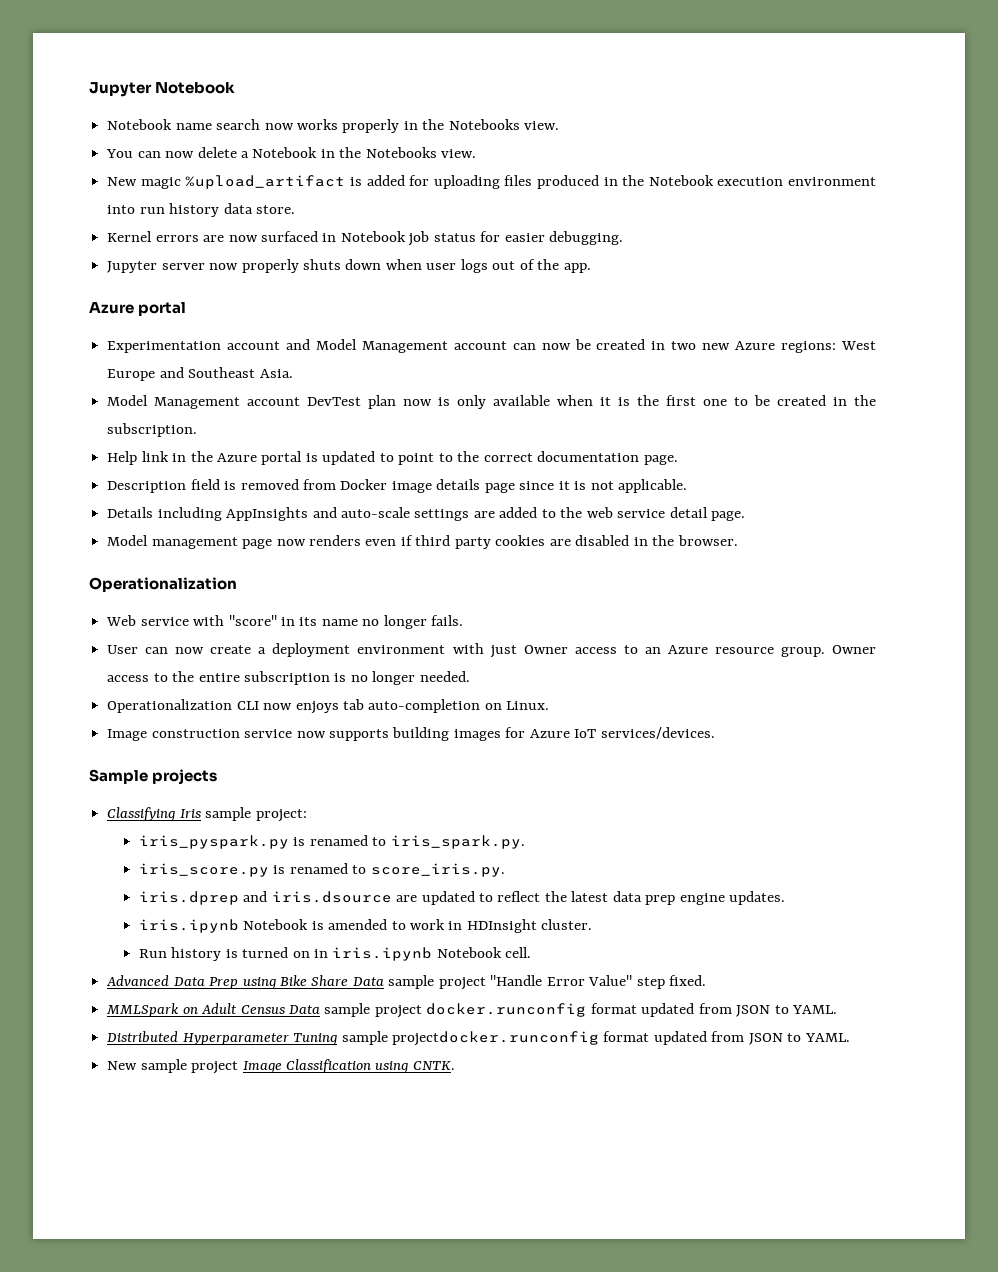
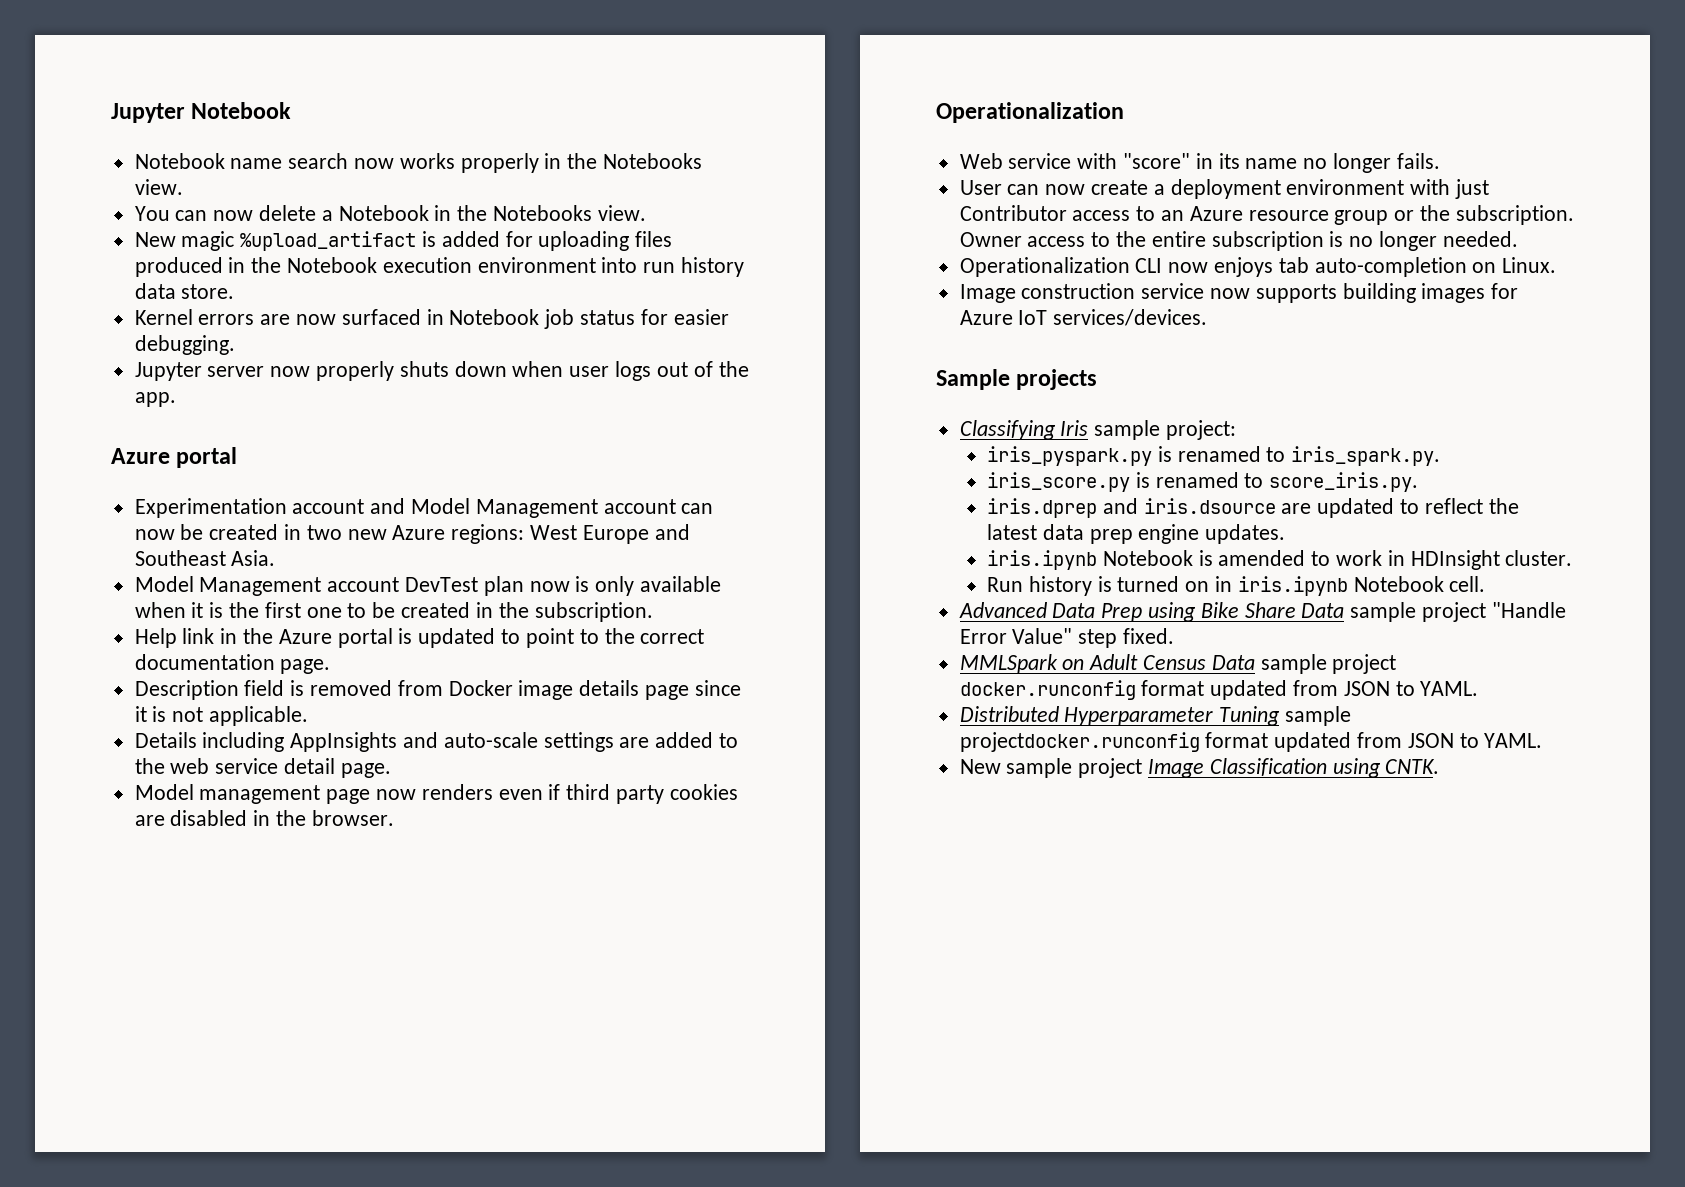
[523,645,568,654] Owner -> [959,205,1067,221] Contributor
[780,647,825,657] group. -> [1334,205,1574,225] group or the subscription.

